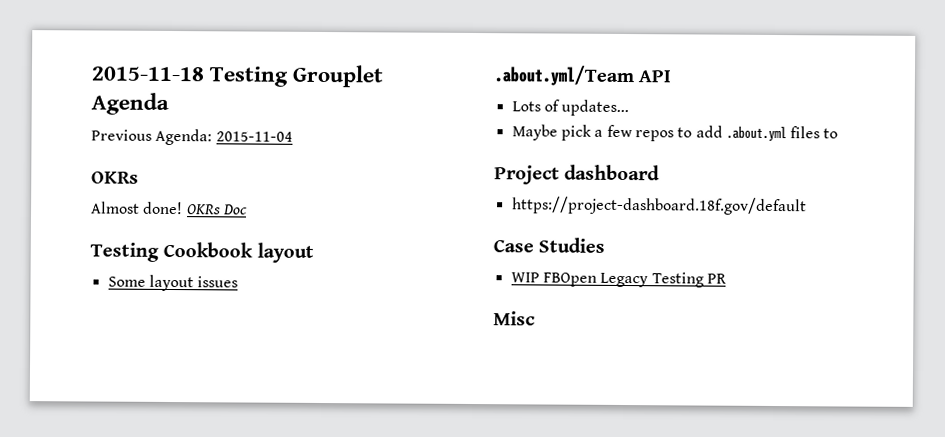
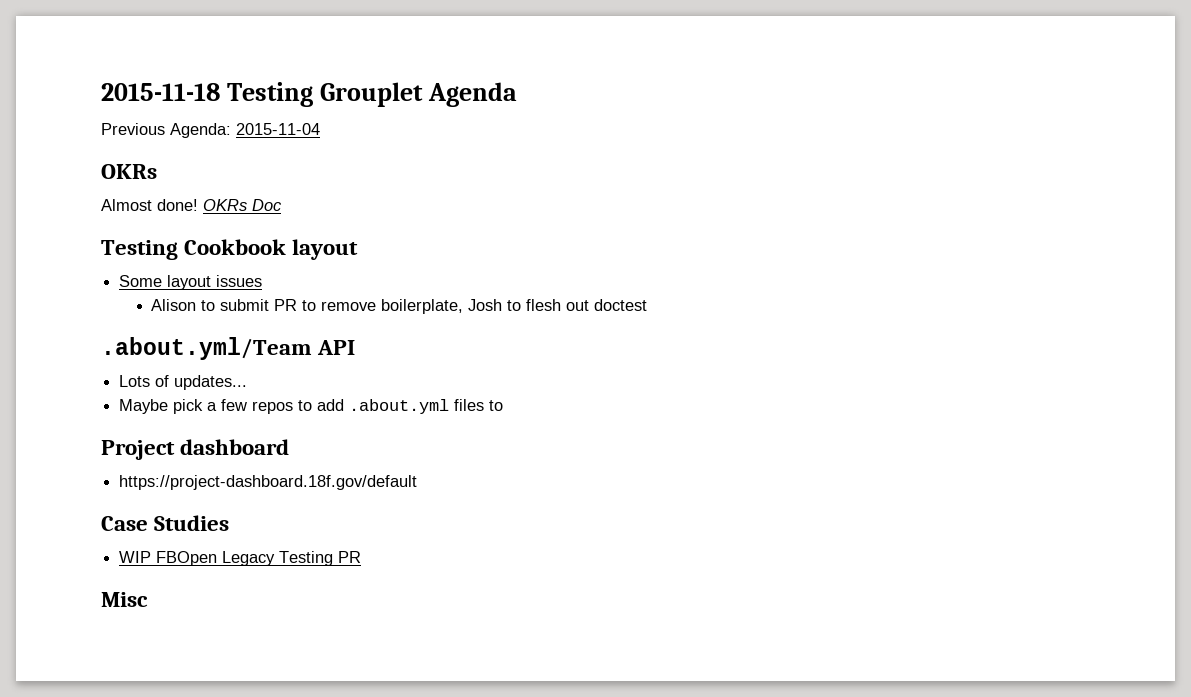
(239, 282) none -> [151,299,648,314] // Alison to submit PR to remove boilerplate, Josh to flesh out doctest

